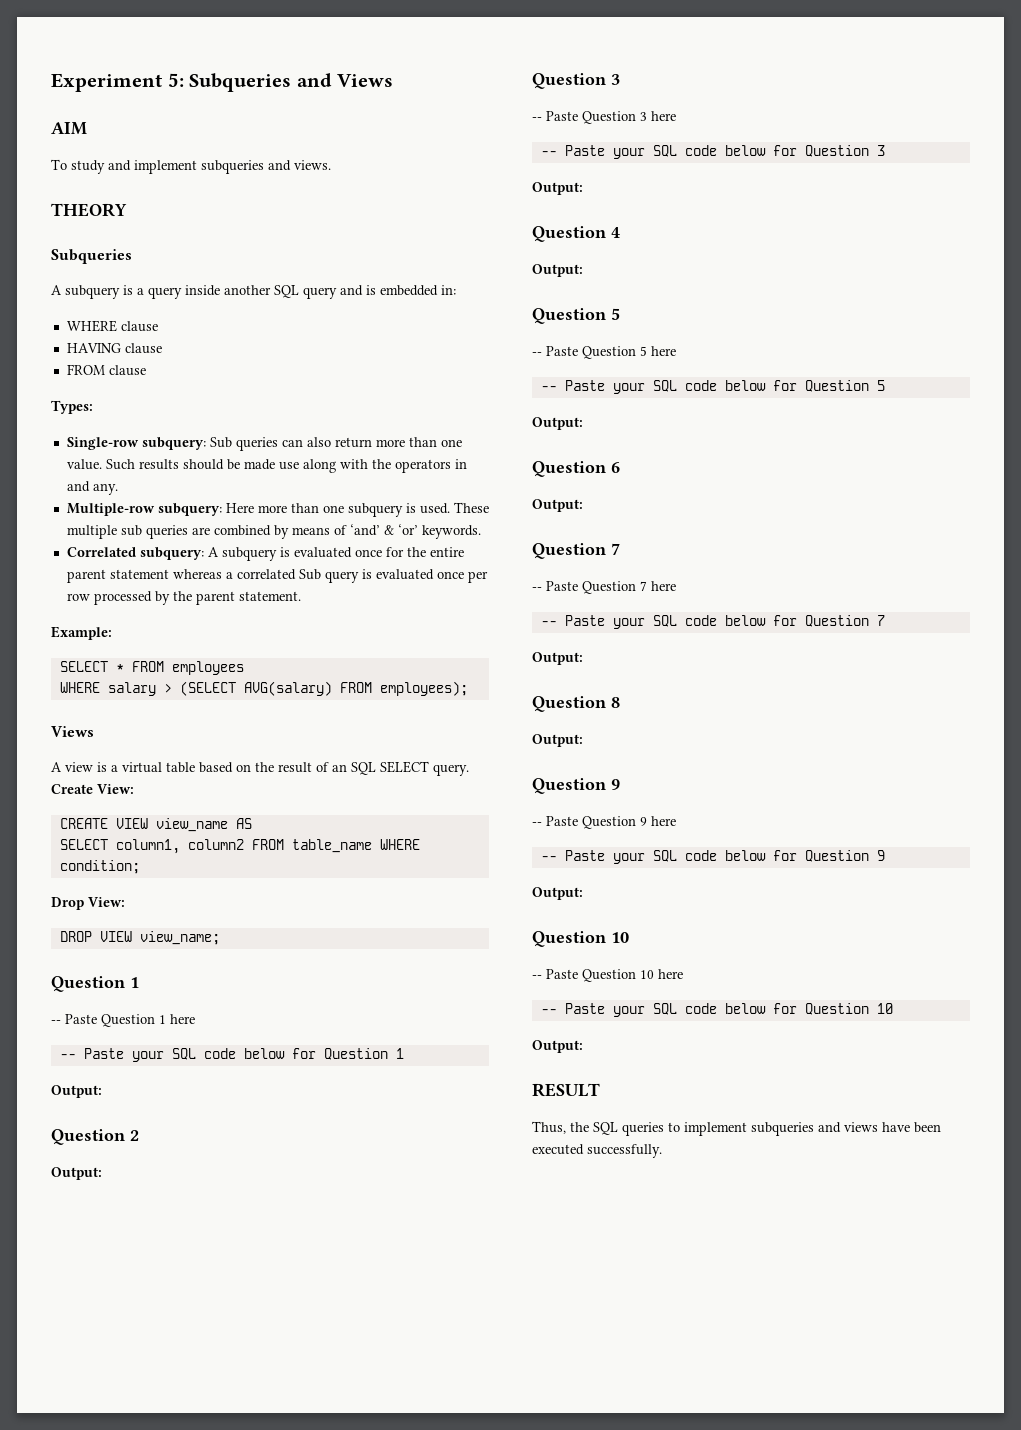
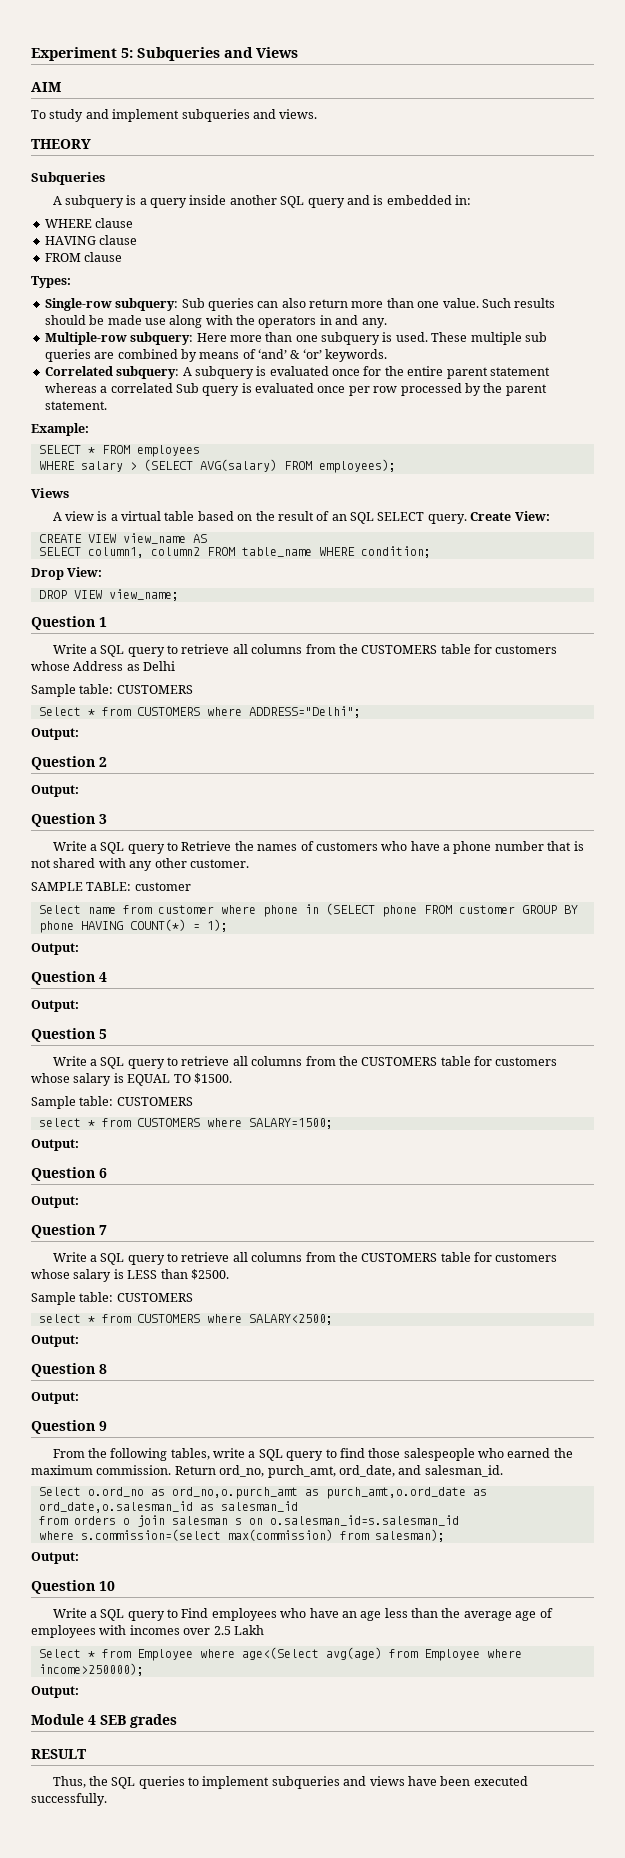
[51,1014,195,1027] [59,1048,404,1062] -- Paste Question 1 here // -- Paste your SQL code below for Question 1 -> [52,644,558,657] [31,661,176,671] [31,684,193,697] [38,706,361,718] Write a SQL query to retrieve all columns from the CUSTOMERS table for customers whose Address as Delhi // Sample table: CUSTOMERS // Select * from CUSTOMERS where ADDRESS="Delhi";
[532,111,676,124] [540,145,885,159] -- Paste Question 3 here // -- Paste your SQL code below for Question 3 -> [52,841,584,854] [31,858,249,871] [31,882,191,891] [38,903,578,917] [38,919,228,933] Write a SQL query to Retrieve the names of customers who have a phone number that is not shared with any other customer. // SAMPLE TABLE: customer // Select name from customer where phone in (SELECT phone FROM customer GROUP BY phone HAVING COUNT(*) = 1);
[532,346,676,359] [540,380,885,394] -- Paste Question 5 here // -- Paste your SQL code below for Question 5 -> [52,1056,558,1069] [31,1073,232,1086] [31,1096,193,1109] [38,1118,333,1129] Write a SQL query to retrieve all columns from the CUSTOMERS table for customers whose salary is EQUAL TO $1500. // Sample table: CUSTOMERS // select * from CUSTOMERS where SALARY=1500;
[532,581,676,594] [540,615,885,629] -- Paste Question 7 here // -- Paste your SQL code below for Question 7 -> [52,1252,558,1265] [31,1269,229,1282] [31,1292,193,1305] [38,1314,333,1325] Write a SQL query to retrieve all columns from the CUSTOMERS table for customers whose salary is LESS than $2500. // Sample table: CUSTOMERS // select * from CUSTOMERS where SALARY<2500;
[532,816,676,829] [540,850,885,864] [532,887,583,900] [532,931,629,947] [532,969,683,982] [540,1003,893,1017] [532,1040,583,1053] -- Paste Question 9 here // -- Paste your SQL code below for Question 9 // Output: // Question 10 // -- Paste Question 10 here // -- Paste your SQL code below for Question 10 // Output: -> [52,1448,573,1461] [31,1465,503,1478] [38,1487,487,1499] [38,1501,298,1513] [38,1515,459,1527] [38,1529,445,1542] [31,1552,79,1564] [31,1580,115,1594] [52,1608,553,1621] [31,1625,264,1638] [38,1647,522,1661] [38,1663,144,1676] [31,1686,79,1698] [31,1714,177,1728] From the following tables, write a SQL query to find those salespeople who earned the maximum commission. Return ord_no, purch_amt, ord_date, and salesman_id. // Select o.ord_no as ord_no,o.purch_amt as purch_amt,o.ord_date as ord_date,o.salesman_id as salesman_id // from orders o join salesman s on o.salesman_id=s.salesman_id // where s.commission=(select max(commission) from salesman); // Output: // Question 10 // Write a SQL query to Find employees who have an age less than the average age of employees with incomes over 2.5 Lakh // Select * from Employee where age<(Select avg(age) from Employee where income>250000); // Output: // Module 4 SEB grades

